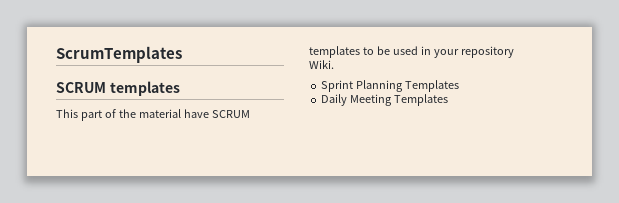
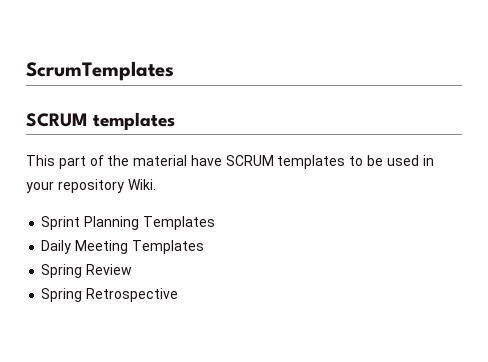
(449, 100) none -> [41,264,133,278] [41,288,179,302] // Spring Review // Spring Retrospective

